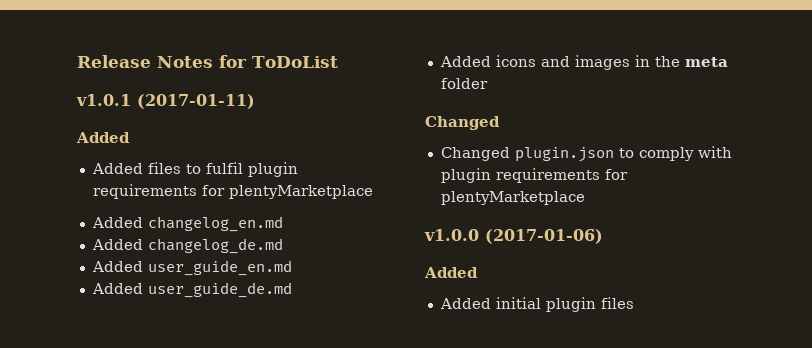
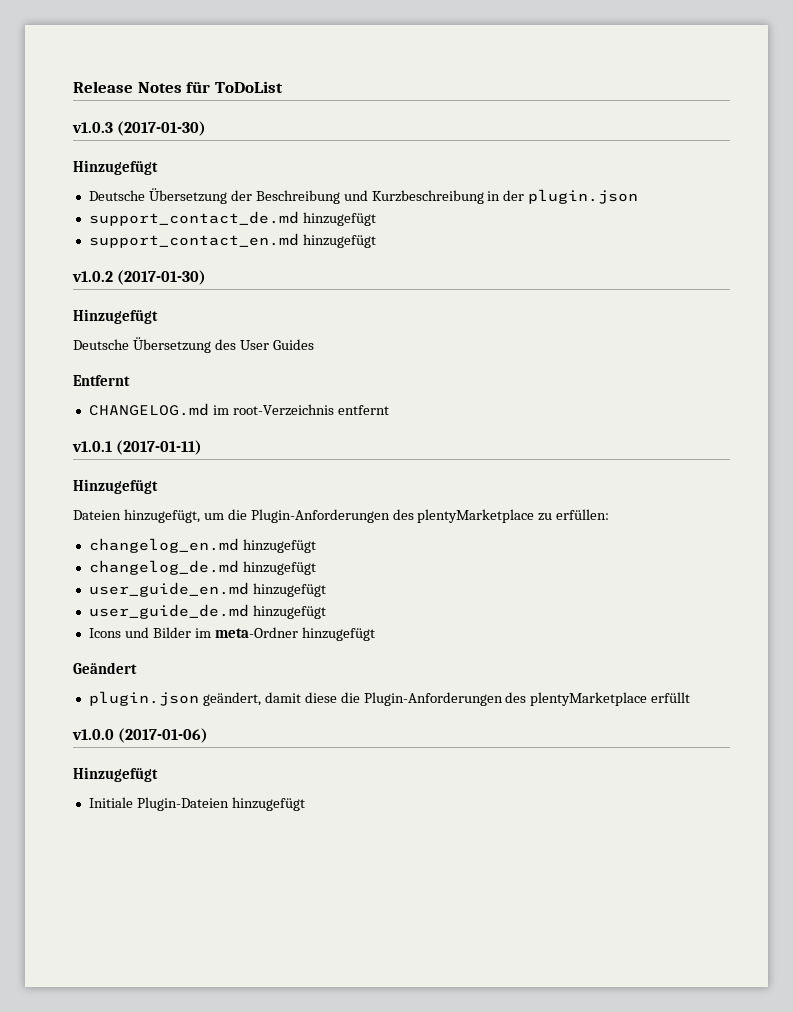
[219,55,247,68] for -> [186,82,211,93] für
[76,94,255,109] [76,132,130,143] [91,162,298,177] [92,184,373,199] [91,217,143,228] v1.0.1 (2017-01-11) // Added // Added files to fulfil plugin requirements for plentyMarketplace // Added -> [72,121,207,136] [73,160,158,175] [88,188,639,204] [88,211,376,226] [88,233,376,248] [72,270,207,285] [73,309,158,324] [73,337,314,353] [73,375,130,386] [88,403,389,416] [72,440,203,455] [73,479,158,494] [73,509,610,523] v1.0.3 (2017-01-30) // Hinzugefügt // Deutsche Übersetzung der Beschreibung und Kurzbeschreibung in der plugin.json // support_contact_de.md hinzugefügt // support_contact_en.md hinzugefügt // v1.0.2 (2017-01-30) // Hinzugefügt // Deutsche Übersetzung des User Guides // Entfernt // CHANGELOG.md im root-Verzeichnis entfernt // v1.0.1 (2017-01-11) // Hinzugefügt // Dateien hinzugefügt, um die Plugin-Anforderungen des plentyMarketplace zu erfüllen: //
[91,239,143,250] // Added -> [242,539,316,553] hinzugefügt //
[91,261,143,272] // Added -> [242,561,316,575] hinzugefügt //
[91,283,143,294] // Added -> [252,583,326,597] hinzugefügt //
[439,55,728,70] [440,78,488,89] [425,116,500,130] [440,146,732,162] [440,168,628,183] [440,191,585,205] // Added icons and images in the meta folder // Changed // Changed plugin.json to comply with plugin requirements for plentyMarketplace -> [252,605,326,619] [88,627,375,641] [73,662,137,674] [88,691,691,706] hinzugefügt // Icons und Bilder im meta-Ordner hinzugefügt // Geändert // plugin.json geändert, damit diese die Plugin-Anforderungen des plentyMarketplace erfüllt
[424,267,478,278] [439,297,634,312] Added // Added initial plugin files -> [73,767,158,782] [88,797,305,811] Hinzugefügt // Initiale Plugin-Dateien hinzugefügt

